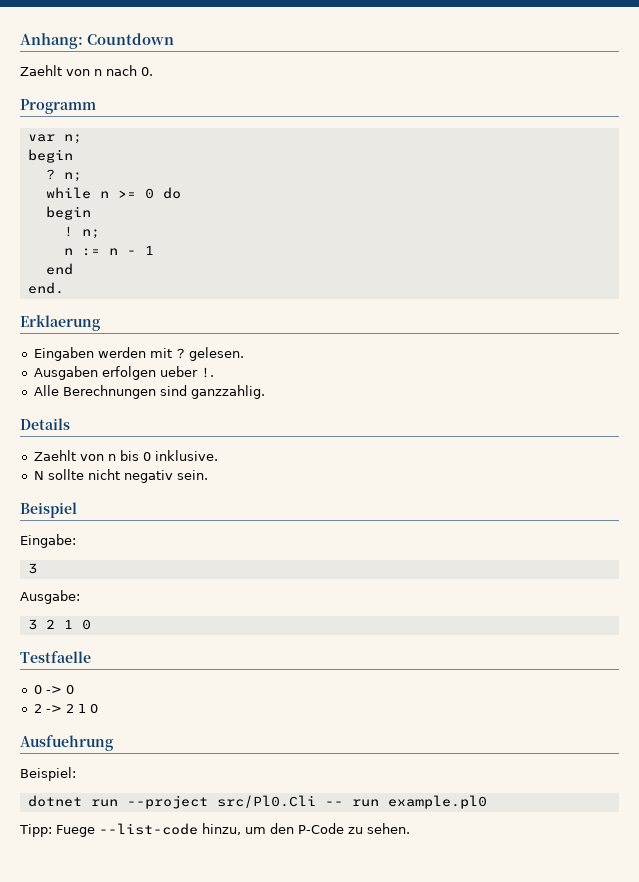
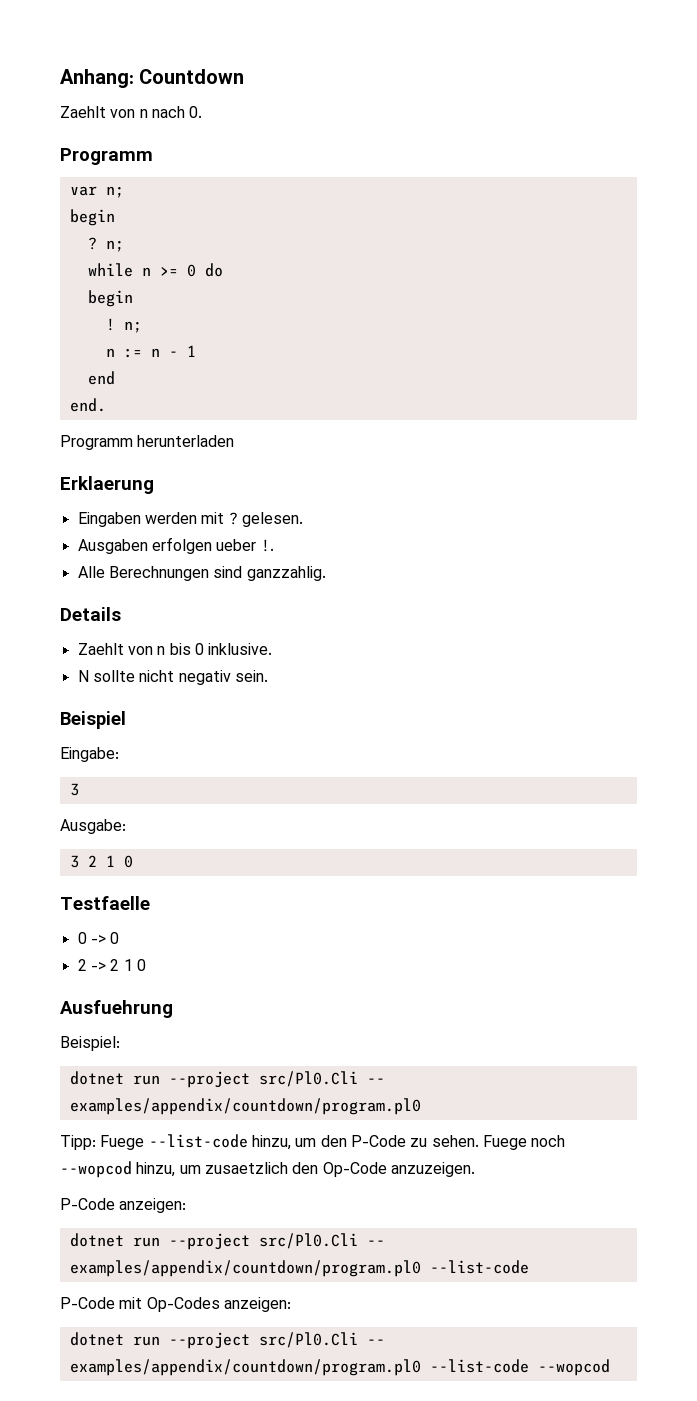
(64, 288) none -> [60,435,235,450] // Programm herunterladen
[351,795,487,809] run example.pl0 -> [69,1098,421,1115] examples/appendix/countdown/program.pl0
(410, 828) none -> [482,1135,566,1150] [60,1161,475,1178] [60,1198,187,1213] [69,1233,385,1250] [69,1260,529,1277] [60,1297,291,1312] [69,1332,385,1349] [69,1359,610,1376] Fuege noch --wopcod hinzu, um zusaetzlich den Op-Code anzuzeigen. // P-Code anzeigen: // dotnet run --project src/Pl0.Cli -- examples/appendix/countdown/program.pl0 --list-code // P-Code mit Op-Codes anzeigen: // dotnet run --project src/Pl0.Cli -- examples/appendix/countdown/program.pl0 --list-code --wopcod

